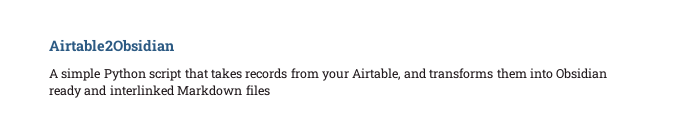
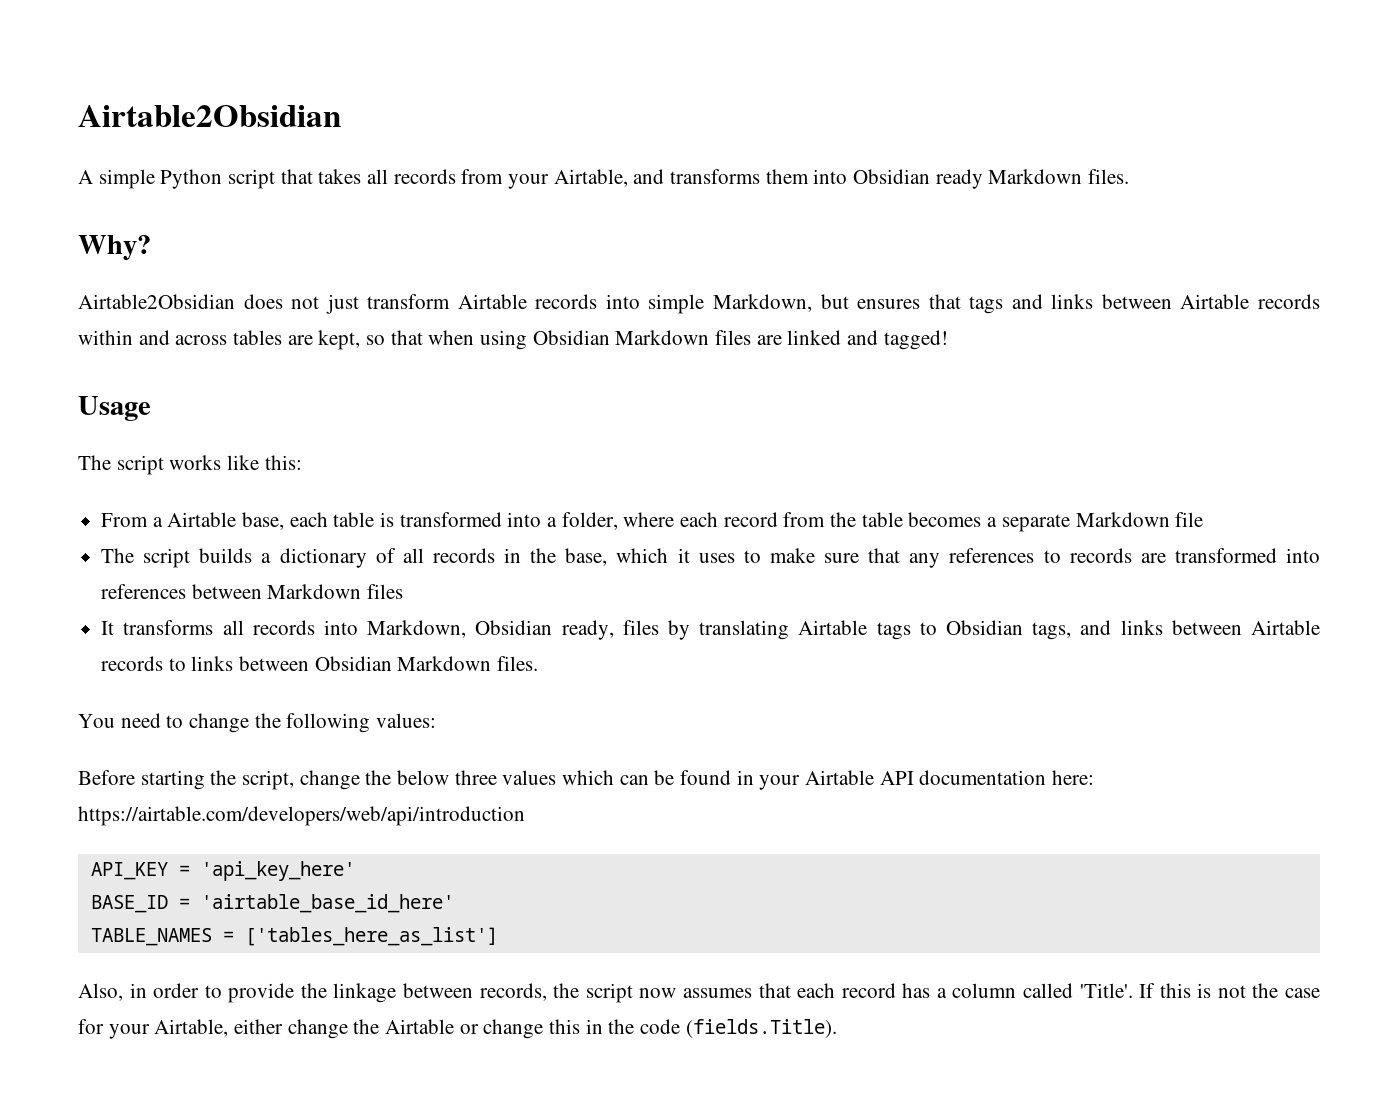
(242, 73) none -> [367,169,389,184] all
[84,85,270,96] and interlinked Markdown files -> [988,169,1130,184] [78,235,151,260] [78,294,1320,314] [78,330,948,350] [78,396,151,421] [78,455,302,475] [101,512,1204,532] [101,548,1321,568] [101,584,404,599] [101,620,1320,640] [101,656,539,671] [78,713,437,733] [78,770,1095,790] [78,806,525,826] [90,861,355,881] [90,894,454,913] [90,927,498,946] [78,983,1321,1003] [78,1019,837,1039] Markdown files. // Why? // Airtable2Obsidian does not just transform Airtable records into simple Markdown, but ensures that tags and links between Airtable records within and across tables are kept, so that when using Obsidian Markdown files are linked and tagged! // Usage // The script works like this: // From a Airtable base, each table is transformed into a folder, where each record from the table becomes a separate Markdown file // The script builds a dictionary of all records in the base, which it uses to make sure that any references to records are transformed into references between Markdown files // It transforms all records into Markdown, Obsidian ready, files by translating Airtable tags to Obsidian tags, and links between Airtable records to links between Obsidian Markdown files. // You need to change the following values: // Before starting the script, change the below three values which can be found in your Airtable API documentation here: https://airtable.com/developers/web/api/introduction // API_KEY = 'api_key_here' // BASE_ID = 'airtable_base_id_here' // TABLE_NAMES = ['tables_here_as_list'] // Also, in order to provide the linkage between records, the script now assumes that each record has a column called 'Title'. If this is not the case for your Airtable, either change the Airtable or change this in the code (fields.Title).

